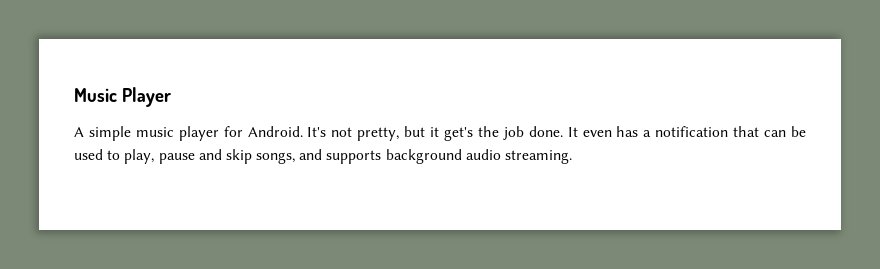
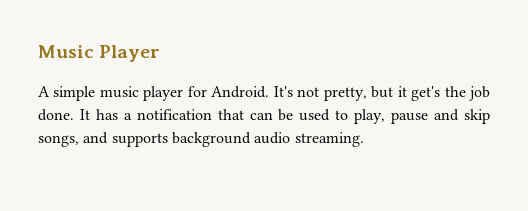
[582,130,612,137] even -> (90, 114) none

